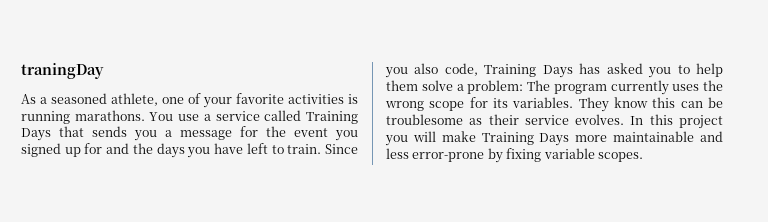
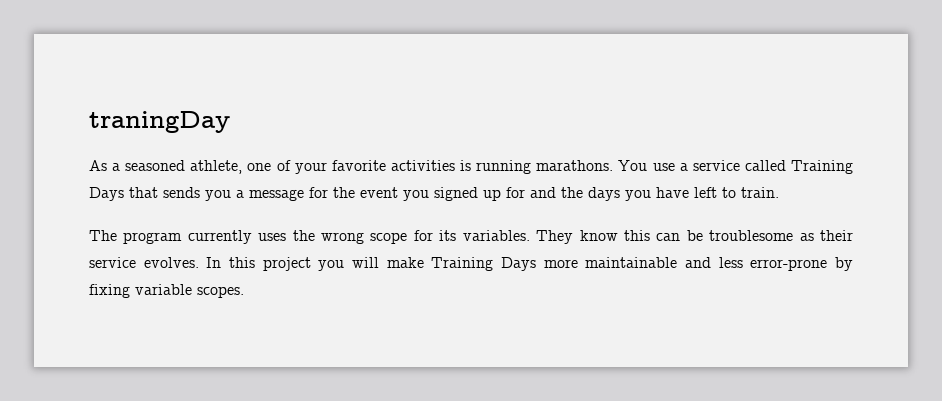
[325,144,358,154] [385,63,723,78] [386,80,524,94] Since you also code, Training Days has asked you to help them solve a problem: -> (779, 192) //

